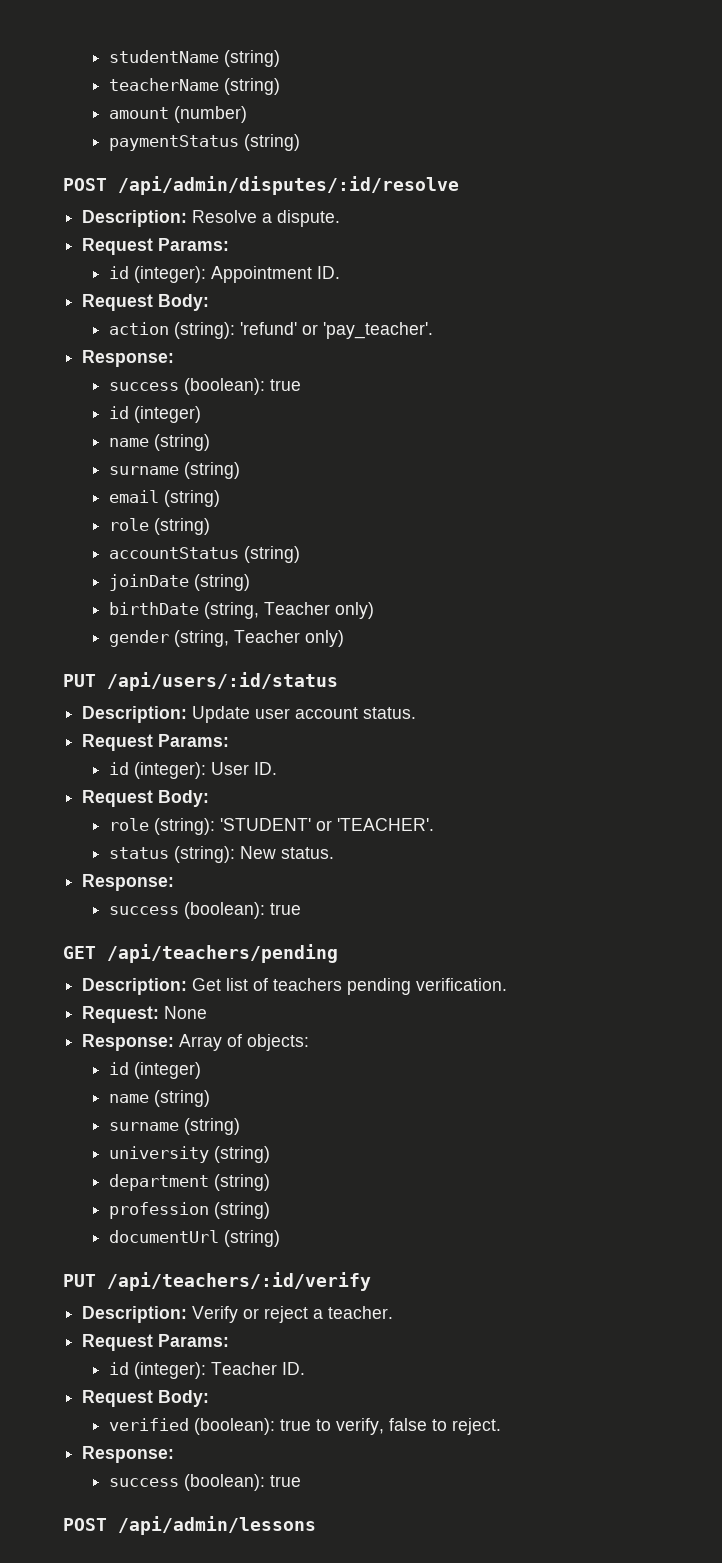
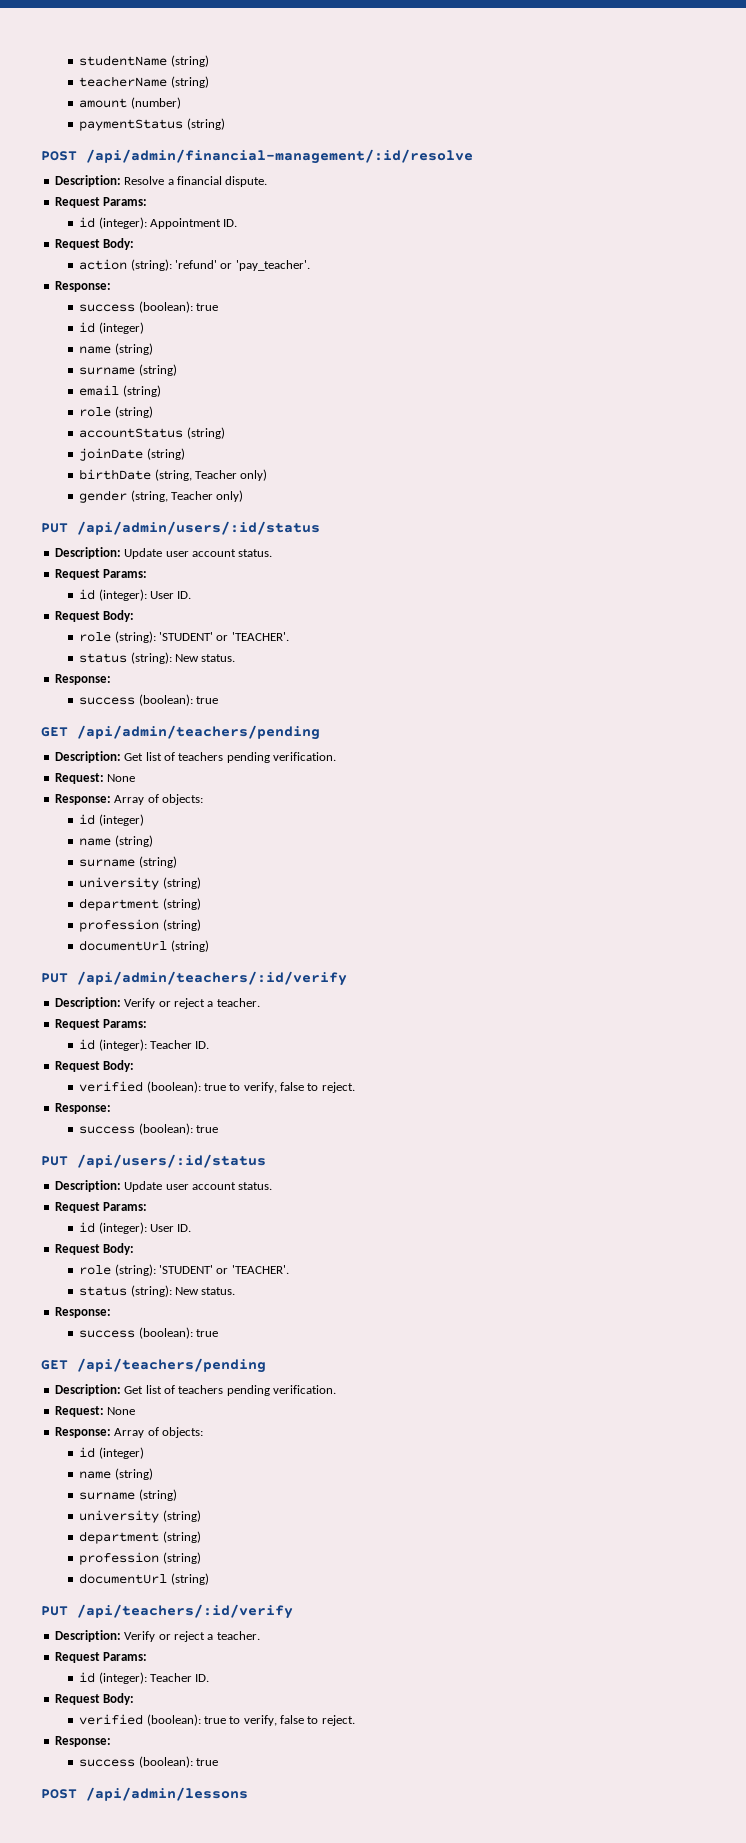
[118,176,459,195] /api/admin/disputes/:id/resolve -> [86,149,473,164] /api/admin/financial-management/:id/resolve
(273, 218) none -> [176,176,222,185] financial
(345, 638) none -> [41,521,320,535] [54,547,273,559] [54,569,148,580] [79,589,192,601] [54,610,135,622] [79,631,289,643] [79,652,236,664] [54,674,111,685] [79,694,218,706] [41,725,320,740] [54,751,336,763] [54,773,136,784] [54,794,203,805] [79,814,144,826] [79,835,153,847] [79,856,177,868] [79,877,201,890] [79,898,201,911] [79,919,201,932] [79,940,209,952] [41,971,347,986] [54,997,260,1009] [54,1019,148,1030] [79,1039,210,1051] [54,1060,135,1072] [79,1081,355,1093] [54,1103,111,1114] [79,1123,218,1135] // PUT /api/admin/users/:id/status // Description: Update user account status. // Request Params: // id (integer): User ID. // Request Body: // role (string): 'STUDENT' or 'TEACHER'. // status (string): New status. // Response: // success (boolean): true // GET /api/admin/teachers/pending // Description: Get list of teachers pending verification. // Request: None // Response: Array of objects: // id (integer) // name (string) // surname (string) // university (string) // department (string) // profession (string) // documentUrl (string) // PUT /api/admin/teachers/:id/verify // Description: Verify or reject a teacher. // Request Params: // id (integer): Teacher ID. // Request Body: // verified (boolean): true to verify, false to reject. // Response: // success (boolean): true

